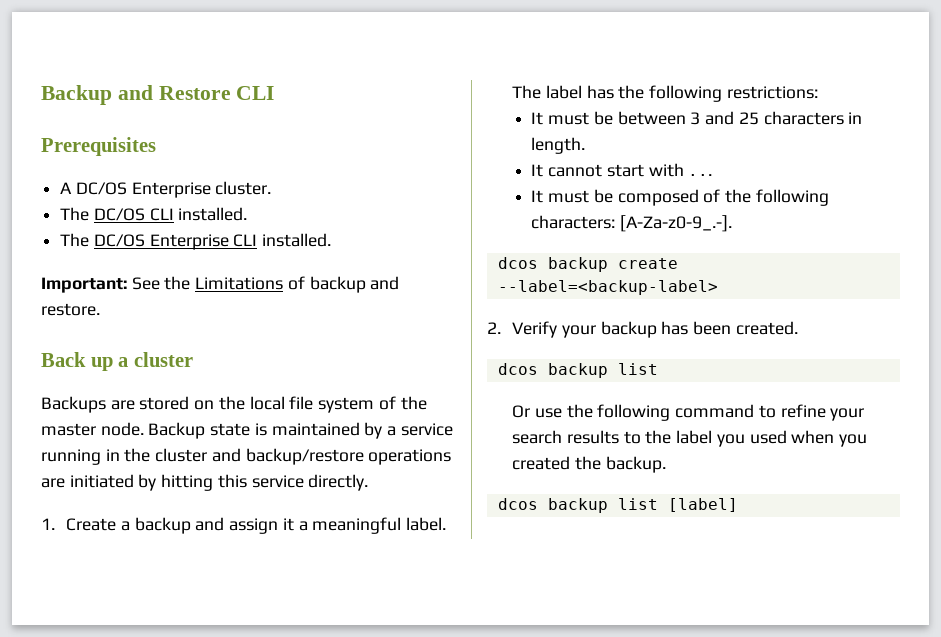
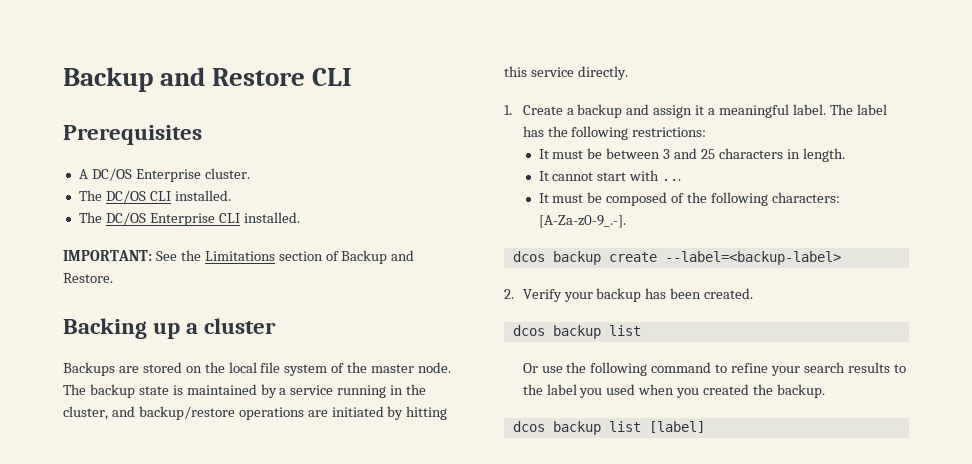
[41,277,127,293] Important: -> [63,250,152,261] IMPORTANT:
[287,276,400,293] [41,303,100,316] [41,352,86,367] of backup and restore. // Back -> [278,250,415,264] [63,273,113,283] [63,318,147,339] section of Backup and Restore. // Backing
[148,422,206,439] Backup -> [63,384,135,398] The backup
[155,448,208,462] cluster -> [63,406,108,420] cluster,

